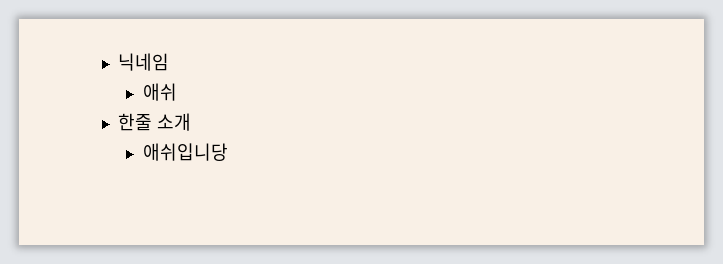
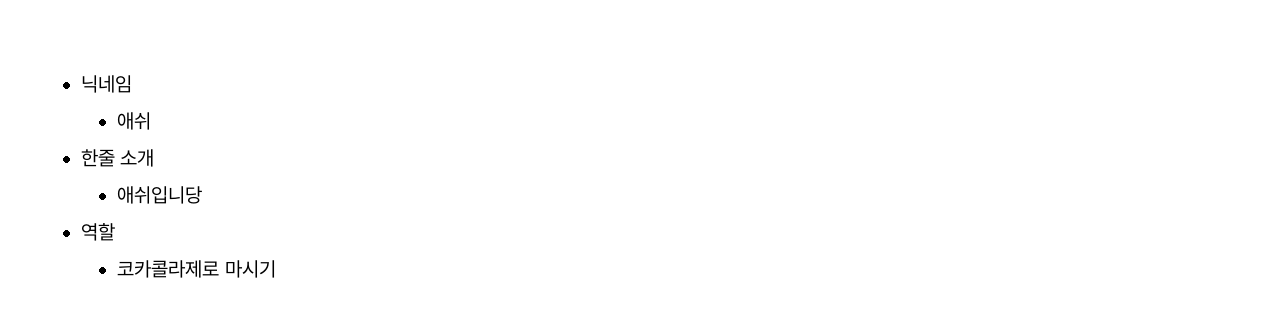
(228, 152) none -> [81,223,115,241] [117,260,276,278] // 역할 // 코카콜라제로 마시기

